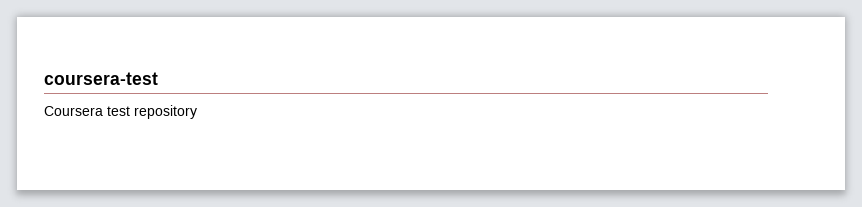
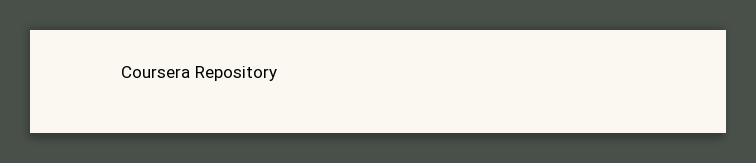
[44,72,158,85] [44,105,197,119] coursera-test // Coursera test repository -> [121,66,277,81] Coursera Repository

